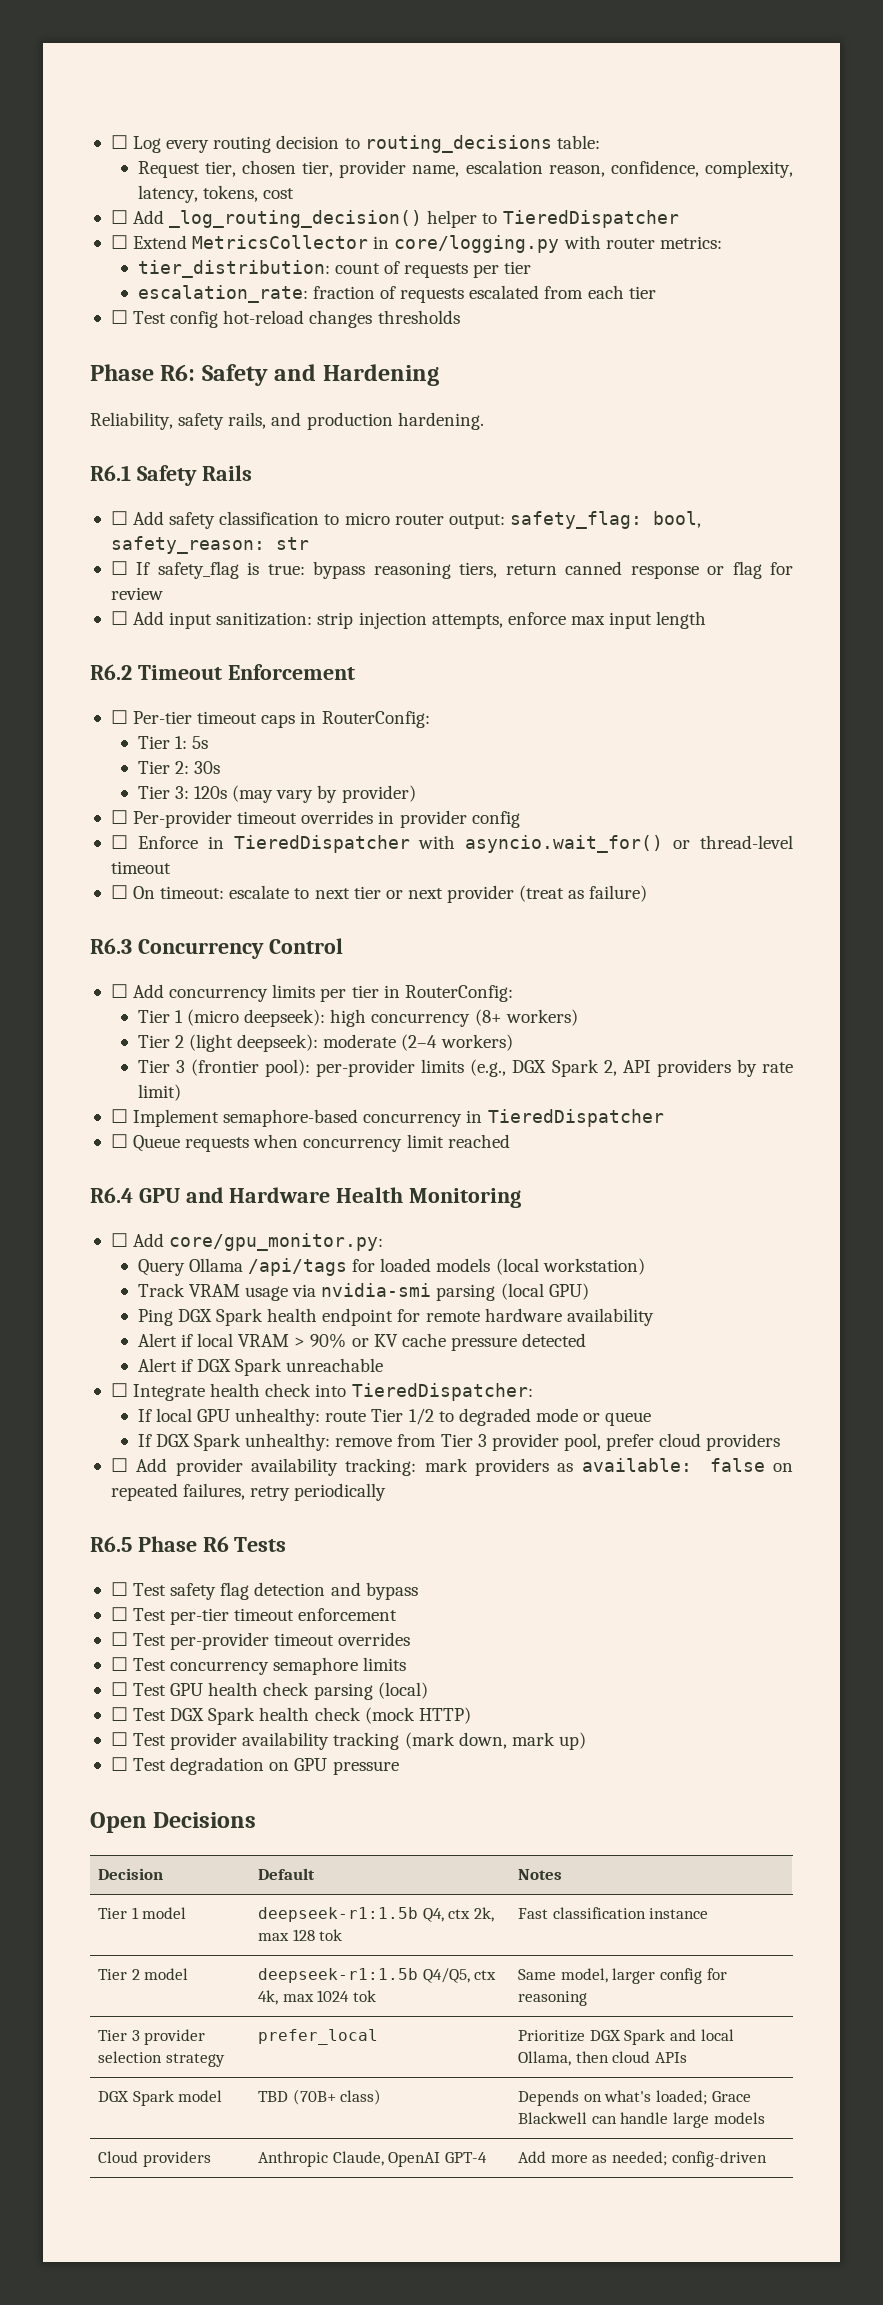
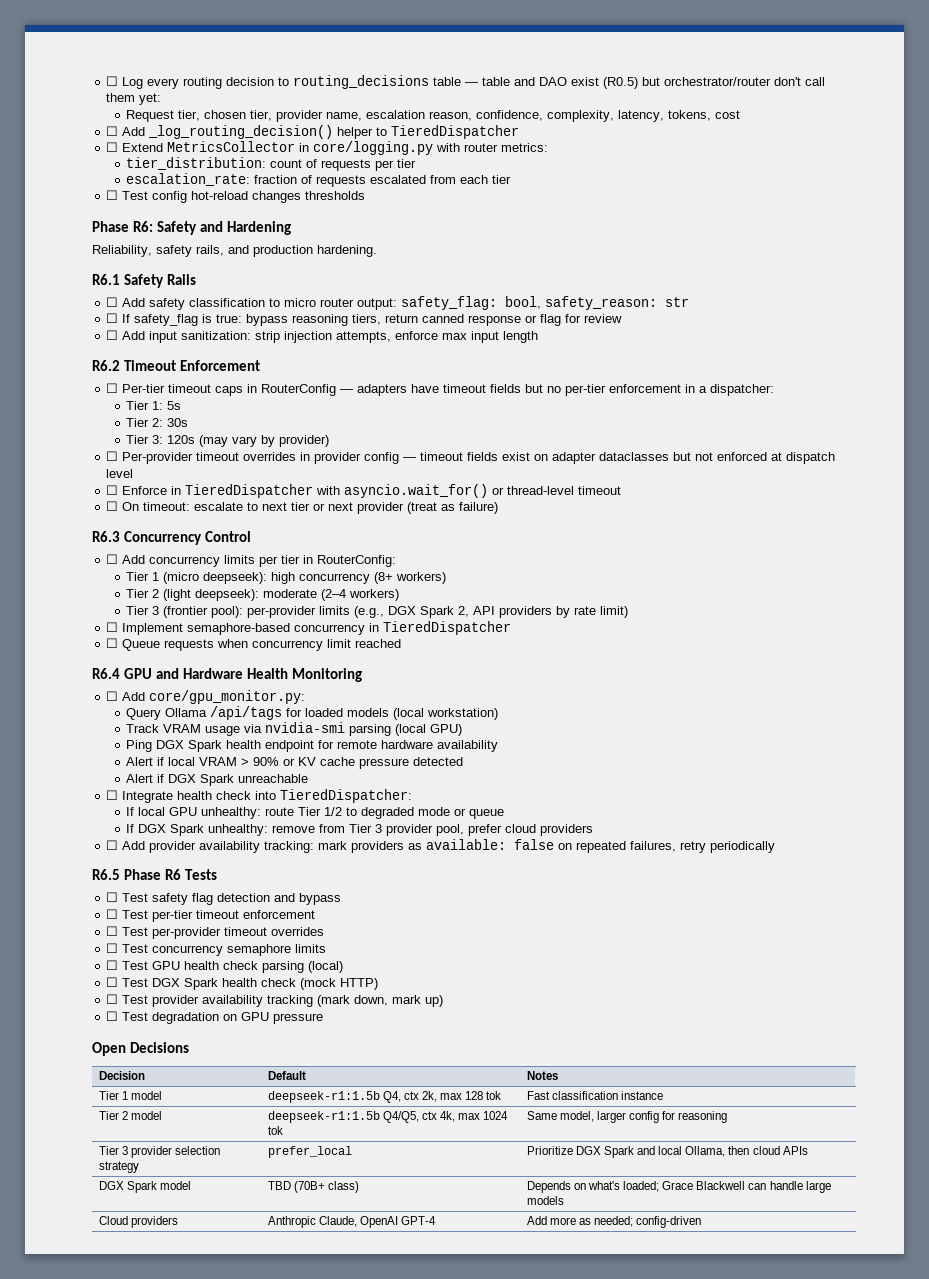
[556,135,600,149] table: -> [433,77,826,89] [106,93,162,105] table — table and DAO exist (R0.5) but orchestrator/router don't call them yet:
[321,711,430,728] RouterConfig: -> [261,384,775,396] RouterConfig — adapters have timeout fields but no per-tier enforcement in a dispatcher:
(520, 819) none -> [403,452,836,464] [106,469,134,478] — timeout fields exist on adapter dataclasses but not enforced at dispatch level

